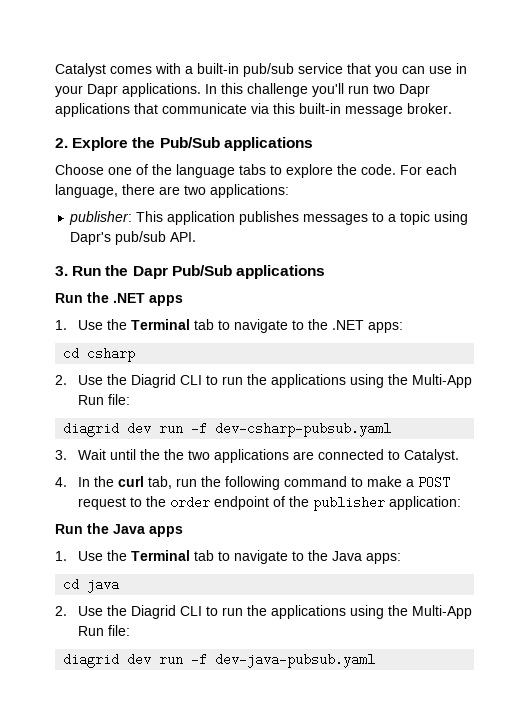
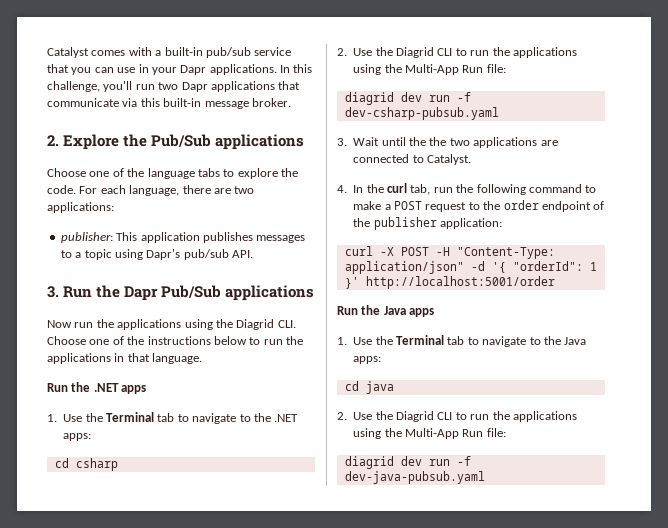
[247,83,308,97] challenge -> [47,81,100,92] challenge,
(325, 272) none -> [47,319,296,330] [47,336,303,345] [47,353,203,364] // Now run the applications using the Diagrid CLI. Choose one of the instructions below to run the applications in that language.
(461, 503) none -> [344,246,555,259] [344,261,597,274] [344,276,555,289] // curl -X POST -H "Content-Type: application/json" -d '{ "orderId": 1 }' http://localhost:5001/order

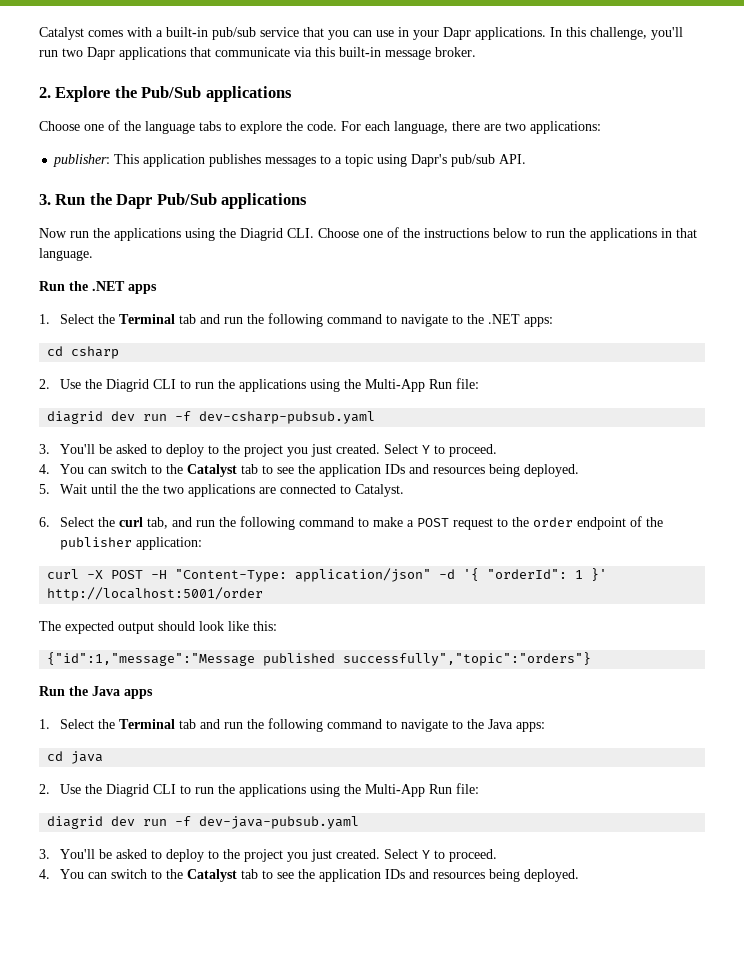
[63,412,175,422] Use the Terminal tab -> [60,313,383,327] Select the Terminal tab and run the following command
(347, 142) none -> [60,444,498,457] [39,464,580,477] [39,484,50,494] You'll be asked to deploy to the project you just created. Select Y to proceed. // 4. You can switch to the Catalyst tab to see the application IDs and resources being deployed. // 5.
[337,185,364,193] 4. In -> [39,517,95,527] 6. Select
(431, 189) none -> [172,517,193,527] and
(555, 282) none -> [39,621,277,634] [47,652,592,666] // The expected output should look like this: // {"id":1,"message":"Message published successfully","topic":"orders"}
[353,335,465,345] Use the Terminal tab -> [60,718,383,732] Select the Terminal tab and run the following command
(485, 477) none -> [39,849,498,862] [39,869,580,882] // 3. You'll be asked to deploy to the project you just created. Select Y to proceed. // 4. You can switch to the Catalyst tab to see the application IDs and resources being deployed.

